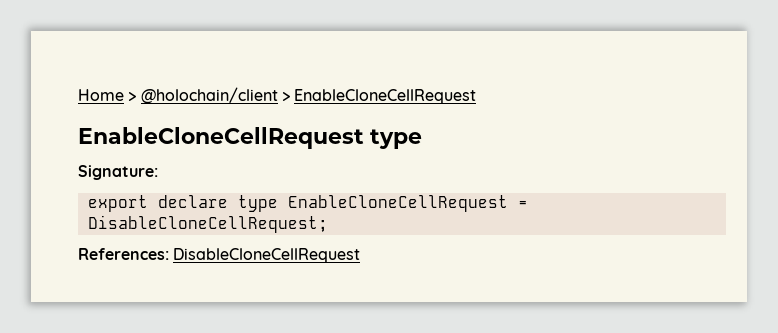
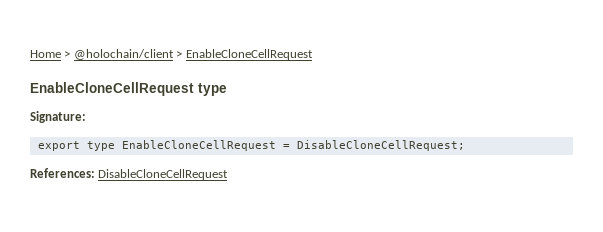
[157,195,228,208] declare -> (80, 146) none

